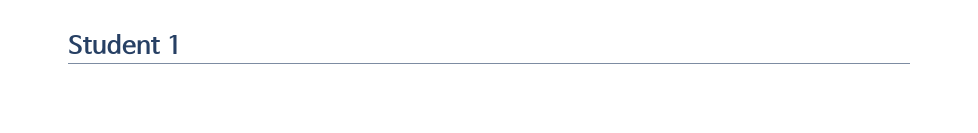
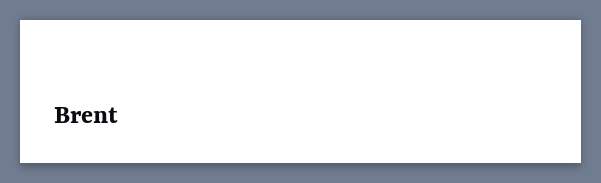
[68,34,182,55] Student 1 -> [54,107,118,123] Brent

